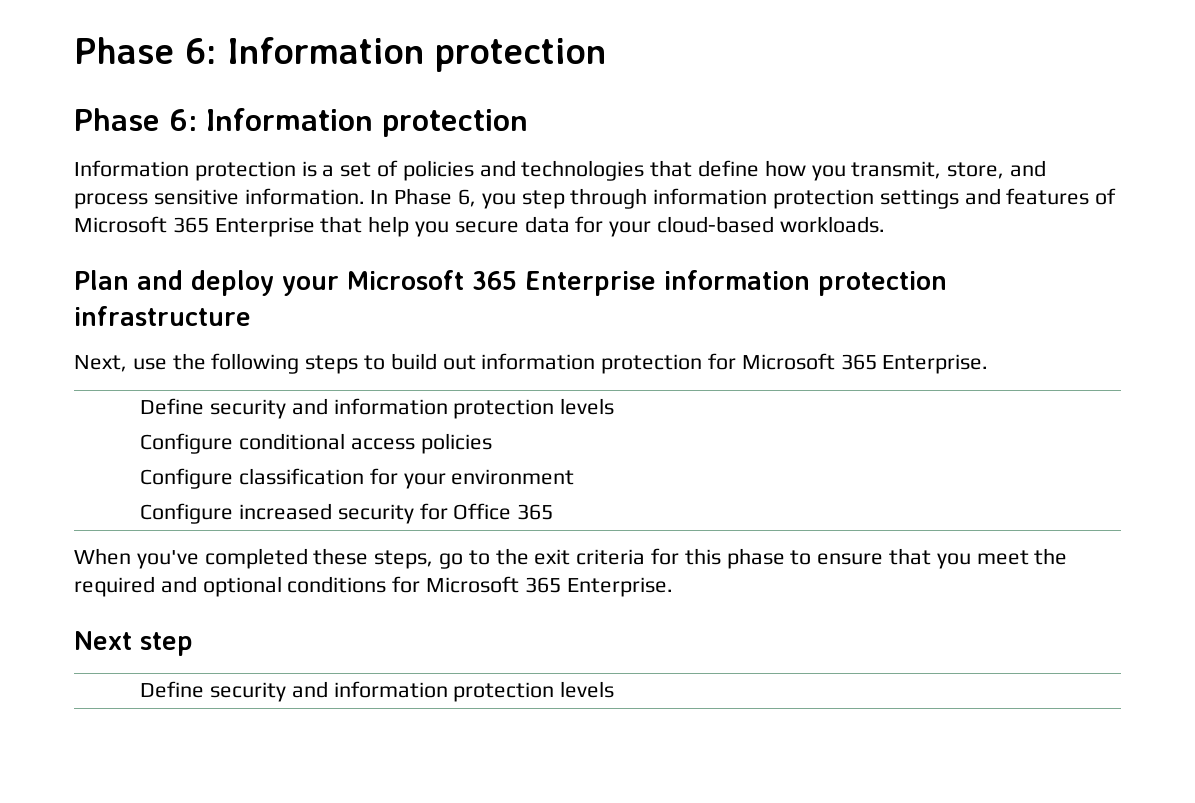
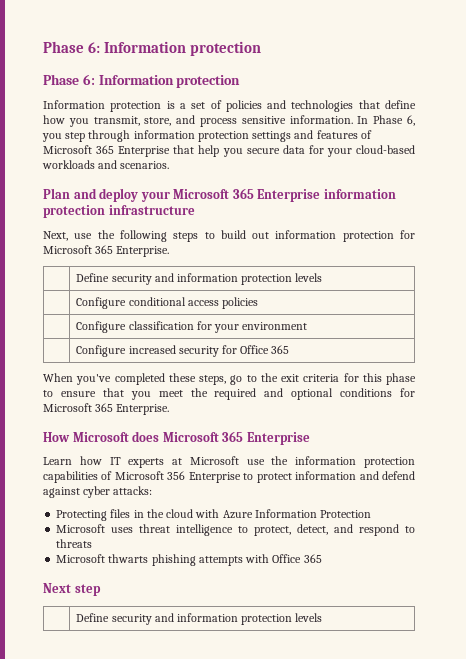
[779,216,885,233] workloads. -> [42,160,170,169] workloads and scenarios.
(673, 587) none -> [43,431,310,445] [43,456,415,468] [43,471,415,483] [43,486,153,498] [56,509,372,521] [56,524,415,536] [56,539,93,548] [56,554,322,566] // How Microsoft does Microsoft 365 Enterprise // Learn how IT experts at Microsoft use the information protection capabilities of Microsoft 356 Enterprise to protect information and defend against cyber attacks: // Protecting files in the cloud with Azure Information Protection // Microsoft uses threat intelligence to protect, detect, and respond to threats // Microsoft thwarts phishing attempts with Office 365

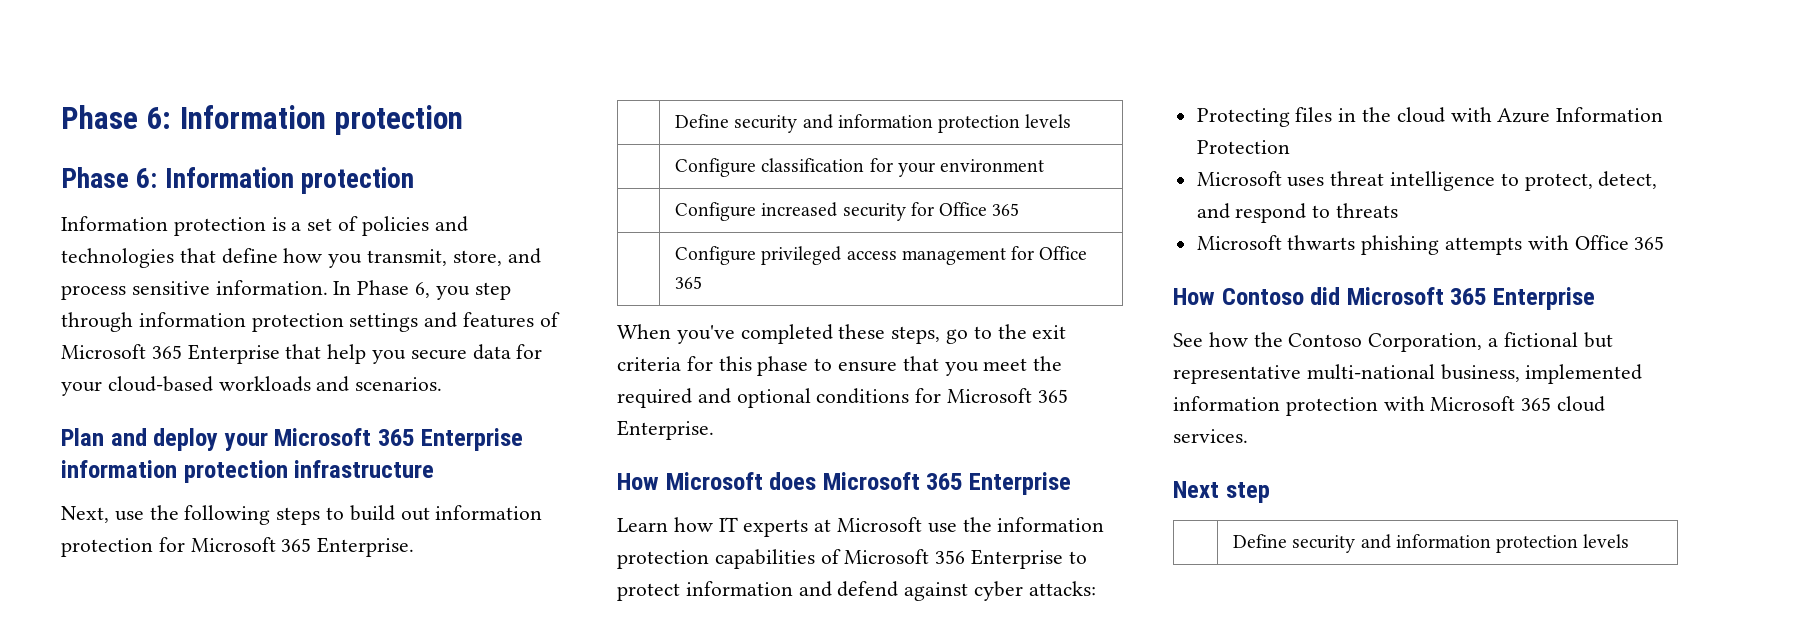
[76,297,258,309] // | Configure conditional access policies -> (1072, 121) none
(290, 349) none -> [675,246,1088,265] [675,276,703,289] // | Configure privileged access management for Office 365
(322, 558) none -> [1173,287,1596,310] [1173,332,1613,352] [1173,364,1643,384] [1173,396,1606,416] [1173,429,1248,443] // How Contoso did Microsoft 365 Enterprise // See how the Contoso Corporation, a fictional but representative multi-national business, implemented information protection with Microsoft 365 cloud services.

